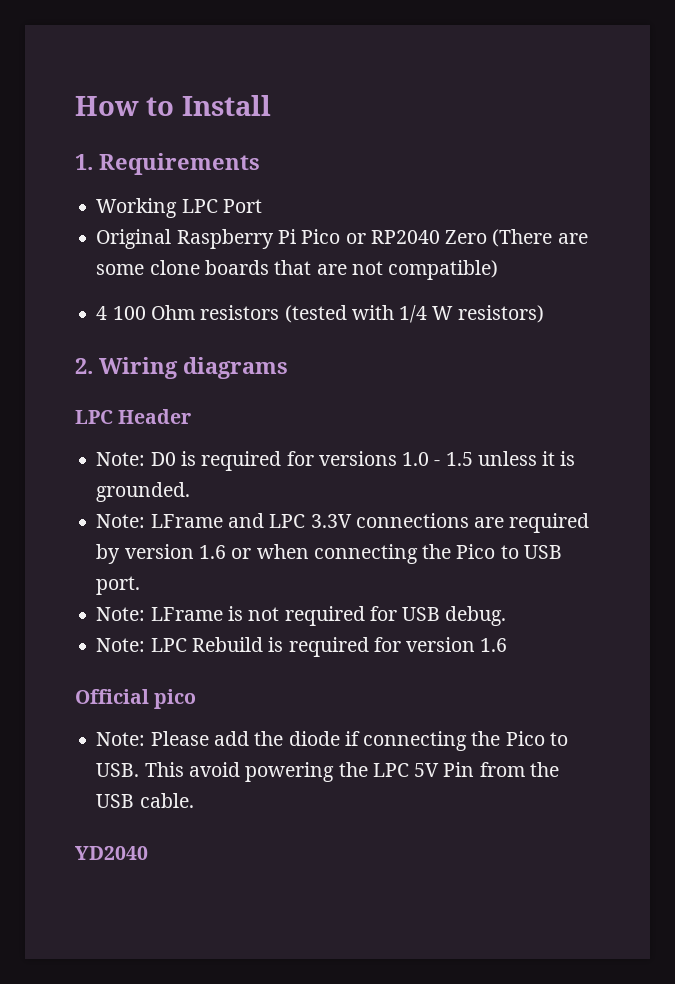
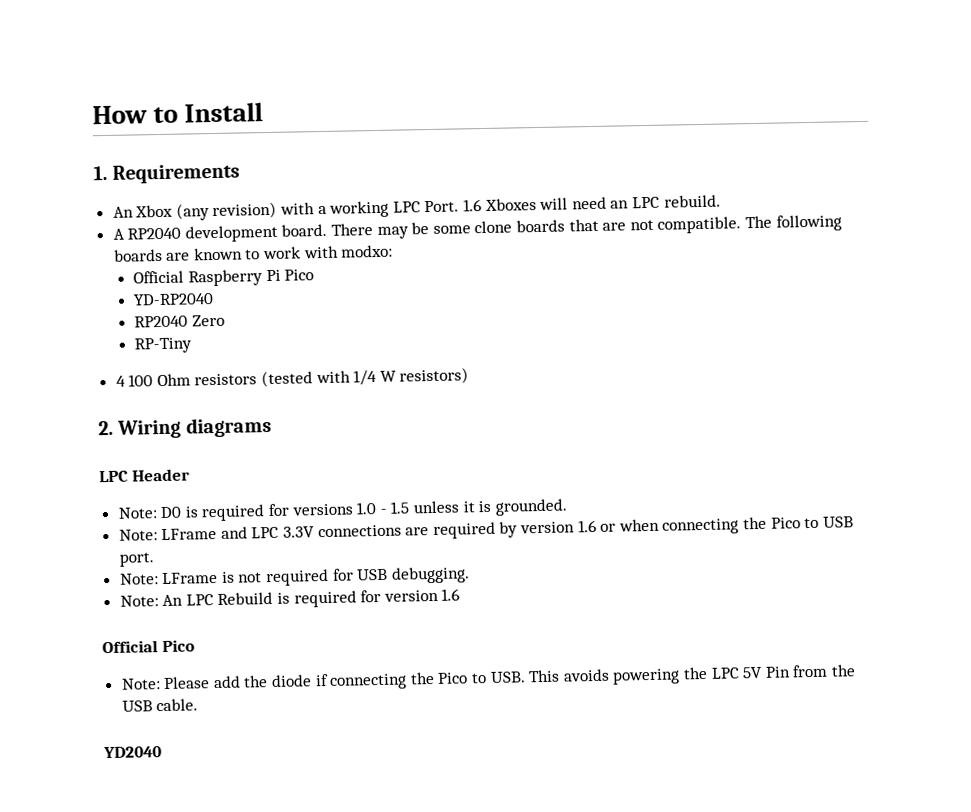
[96,198,262,218] [96,229,588,249] Working LPC Port // Original Raspberry Pi Pico or RP2040 Zero (There are -> [112,194,721,221] [112,222,430,243] An Xbox (any revision) with a working LPC Port. 1.6 Xboxes will need an LPC rebuild. // A RP2040 development board. There may be
[388,260,499,280] compatible) -> [657,214,842,234] [113,244,394,262] [133,269,315,287] [133,293,215,306] [134,314,226,328] [134,337,193,354] compatible. The following boards are known to work with modxo: // Official Raspberry Pi Pico // YD-RP2040 // RP2040 Zero // RP-Tiny
[445,606,507,626] [96,638,146,652] debug. // Note: -> [390,566,470,584] [119,594,184,607] debugging. // Note: An
[154,689,197,709] pico -> [161,639,195,653] Pico
[188,762,240,777] avoid -> [562,668,610,682] avoids

